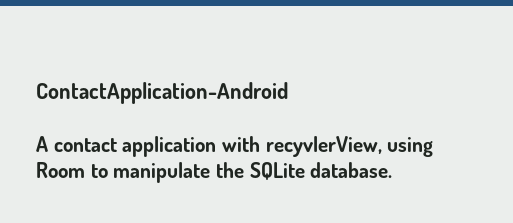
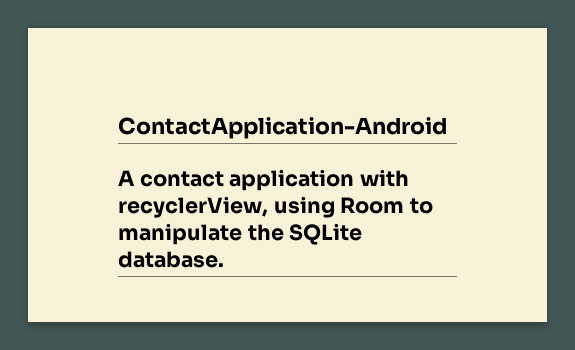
[265,136,382,157] recyvlerView, -> [118,196,268,218] recyclerView,

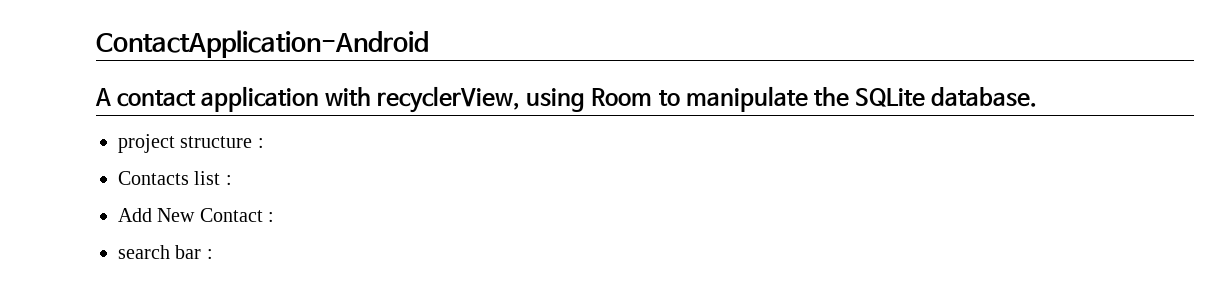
(224, 259) none -> [118,134,264,153] [118,171,232,185] [118,208,275,222] [118,245,213,259] // project structure : // Contacts list : // Add New Contact : // search bar :

